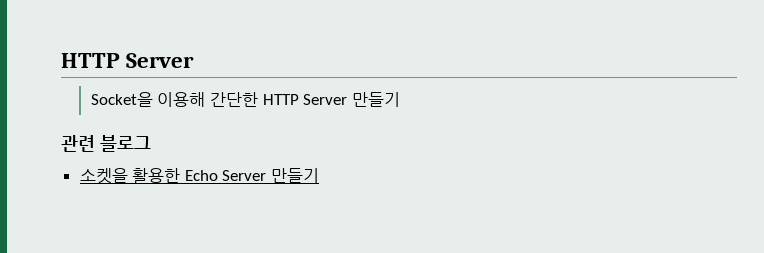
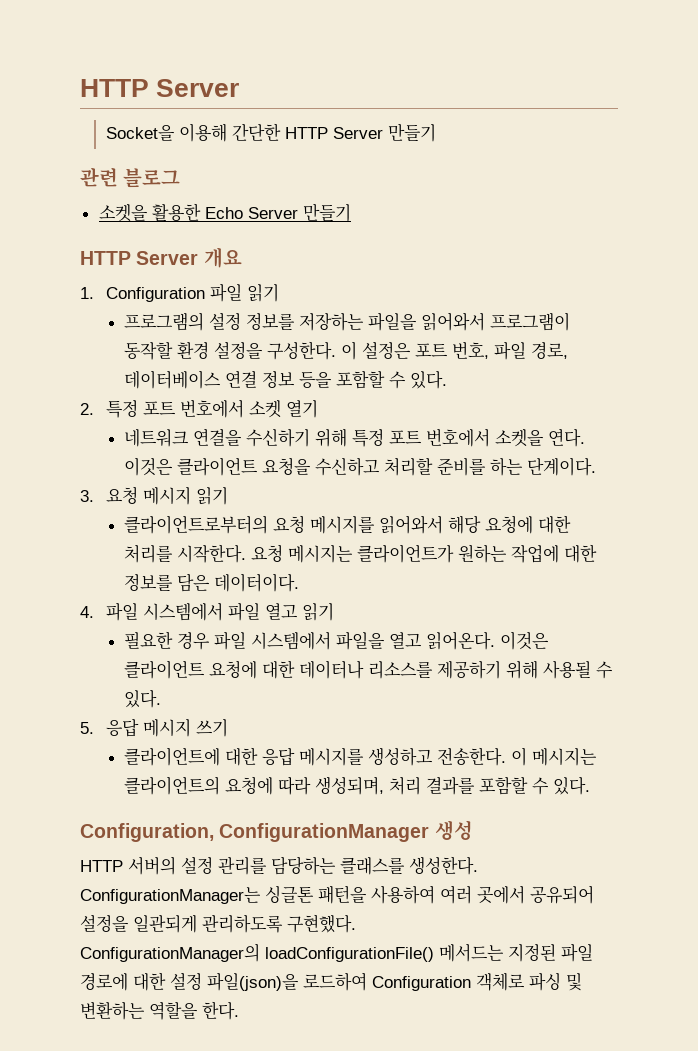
(320, 175) none -> [80,247,242,268] [80,284,279,302] [124,312,571,331] [124,341,569,360] [124,370,448,389] [80,399,318,418] [124,428,586,447] [124,457,597,476] [80,486,228,505] [124,515,572,534] [124,544,598,563] [124,573,300,592] [80,602,334,621] [124,631,550,650] [124,660,614,679] [124,690,162,708] [80,719,228,737] [124,747,598,766] [124,776,591,795] [80,820,473,842] [80,856,478,875] [80,885,594,904] [80,914,356,933] [80,943,593,962] [80,972,582,991] [80,1001,239,1020] // HTTP Server 개요 // 1. Configuration 파일 읽기 // 프로그램의 설정 정보를 저장하는 파일을 읽어와서 프로그램이 동작할 환경 설정을 구성한다. 이 설정은 포트 번호, 파일 경로, 데이터베이스 연결 정보 등을 포함할 수 있다. // 2. 특정 포트 번호에서 소켓 열기 // 네트워크 연결을 수신하기 위해 특정 포트 번호에서 소켓을 연다. 이것은 클라이언트 요청을 수신하고 처리할 준비를 하는 단계이다. // 3. 요청 메시지 읽기 // 클라이언트로부터의 요청 메시지를 읽어와서 해당 요청에 대한 처리를 시작한다. 요청 메시지는 클라이언트가 원하는 작업에 대한 정보를 담은 데이터이다. // 4. 파일 시스템에서 파일 열고 읽기 // 필요한 경우 파일 시스템에서 파일을 열고 읽어온다. 이것은 클라이언트 요청에 대한 데이터나 리소스를 제공하기 위해 사용될 수 있다. // 5. 응답 메시지 쓰기 // 클라이언트에 대한 응답 메시지를 생성하고 전송한다. 이 메시지는 클라이언트의 요청에 따라 생성되며, 처리 결과를 포함할 수 있다. // Configuration, ConfigurationManager 생성 // HTTP 서버의 설정 관리를 담당하는 클래스를 생성한다. ConfigurationManager는 싱글톤 패턴을 사용하여 여러 곳에서 공유되어 설정을 일관되게 관리하도록 구현했다. // ConfigurationManager의 loadConfigurationFile() 메서드는 지정된 파일 경로에 대한 설정 파일(json)을 로드하여 Configuration 객체로 파싱 및 변환하는 역할을 한다.

